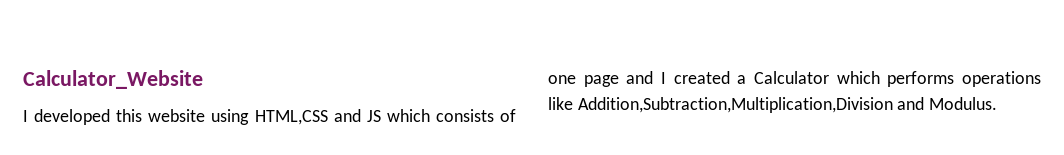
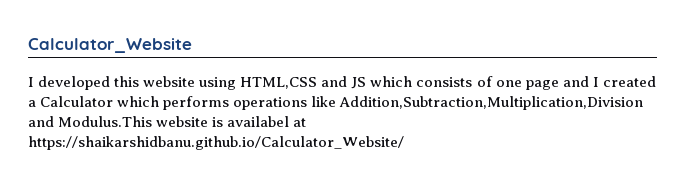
[929,97,998,110] Modulus. -> [58,116,307,127] [28,136,404,150] Modulus.This website is availabel at https://shaikarshidbanu.github.io/Calculator_Website/

